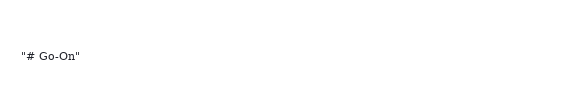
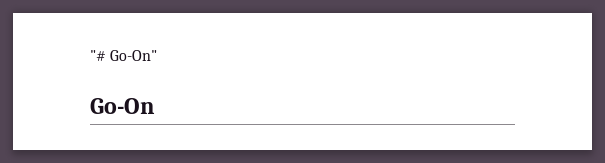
(80, 56) none -> [90,98,155,114] // Go-On

